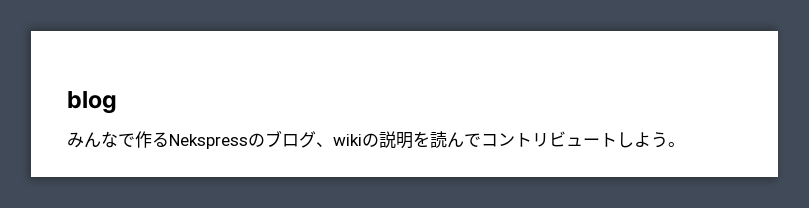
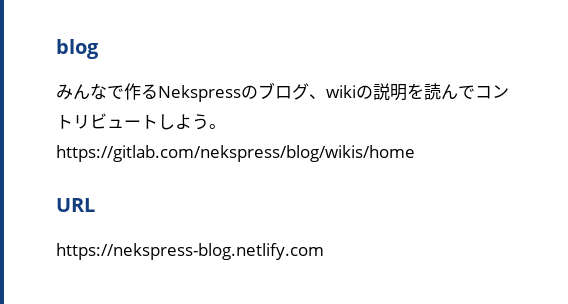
(685, 144) none -> [56,145,415,162] [56,198,95,212] [56,243,324,260] https://gitlab.com/nekspress/blog/wikis/home // URL // https://nekspress-blog.netlify.com

